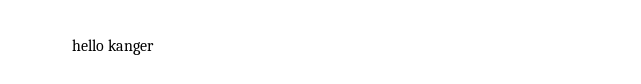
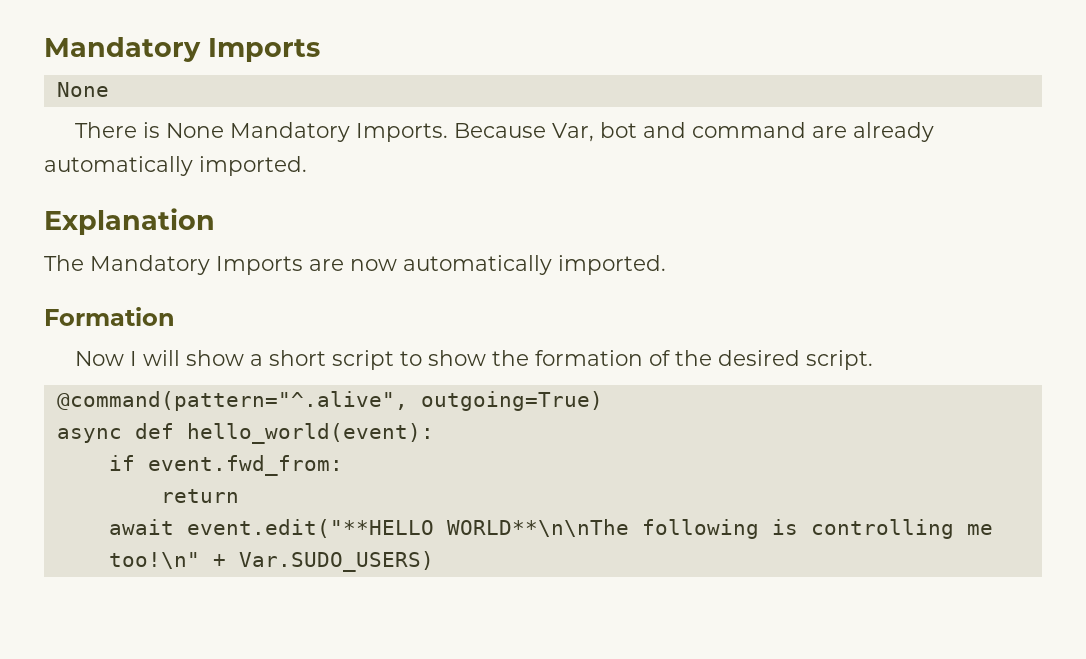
[72,39,155,55] hello kanger -> [44,37,320,62] [56,82,109,97] [75,122,935,142] [44,156,307,176] [44,208,215,235] [44,255,666,275] [44,307,175,326] [75,350,874,370] [56,391,603,411] [56,423,434,444] [108,455,343,476] [160,489,239,503] [108,519,993,539] [108,551,434,572] Mandatory Imports // None // There is None Mandatory Imports. Because Var, bot and command are already automatically imported. // Explanation // The Mandatory Imports are now automatically imported. // Formation // Now I will show a short script to show the formation of the desired script. // @command(pattern="^.alive", outgoing=True) // async def hello_world(event): // if event.fwd_from: // return // await event.edit("**HELLO WORLD**\n\nThe following is controlling me too!\n" + Var.SUDO_USERS)

